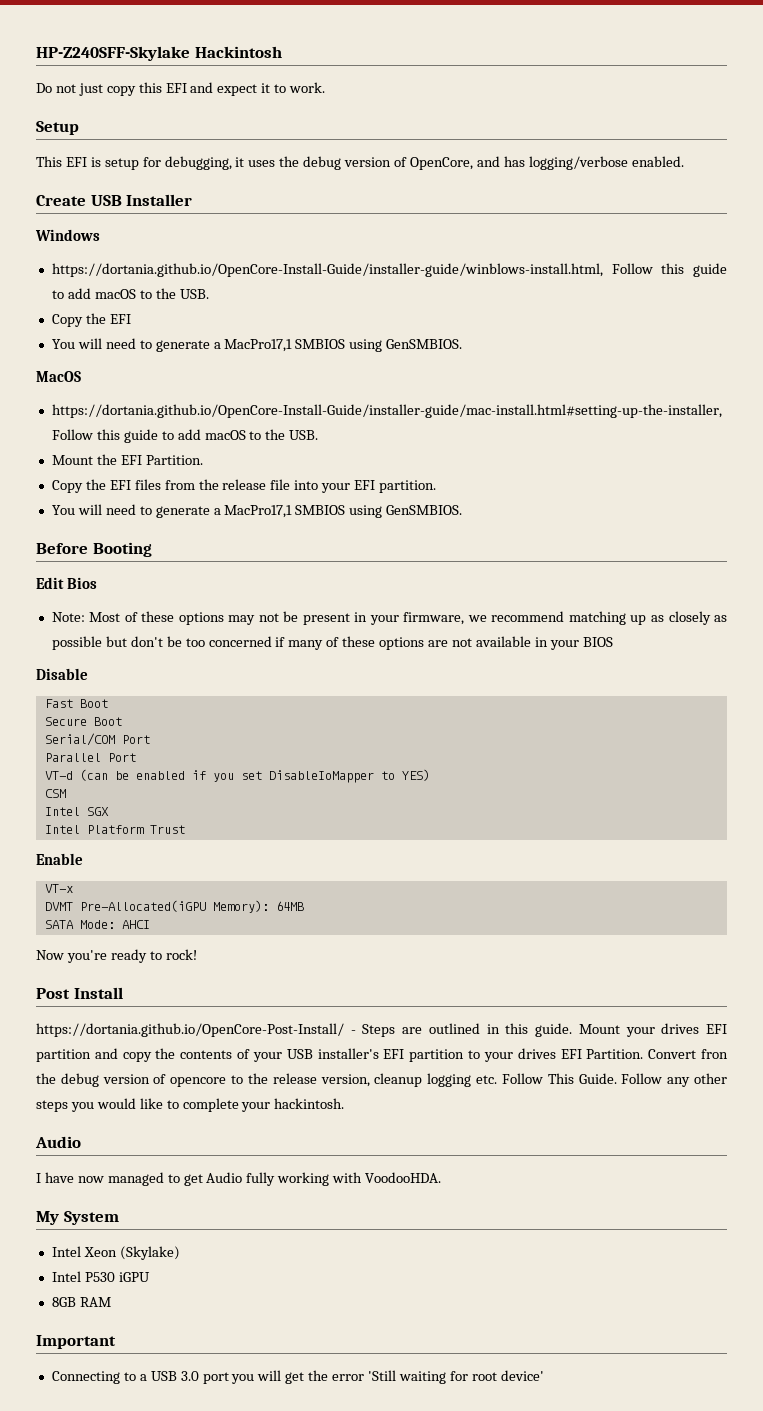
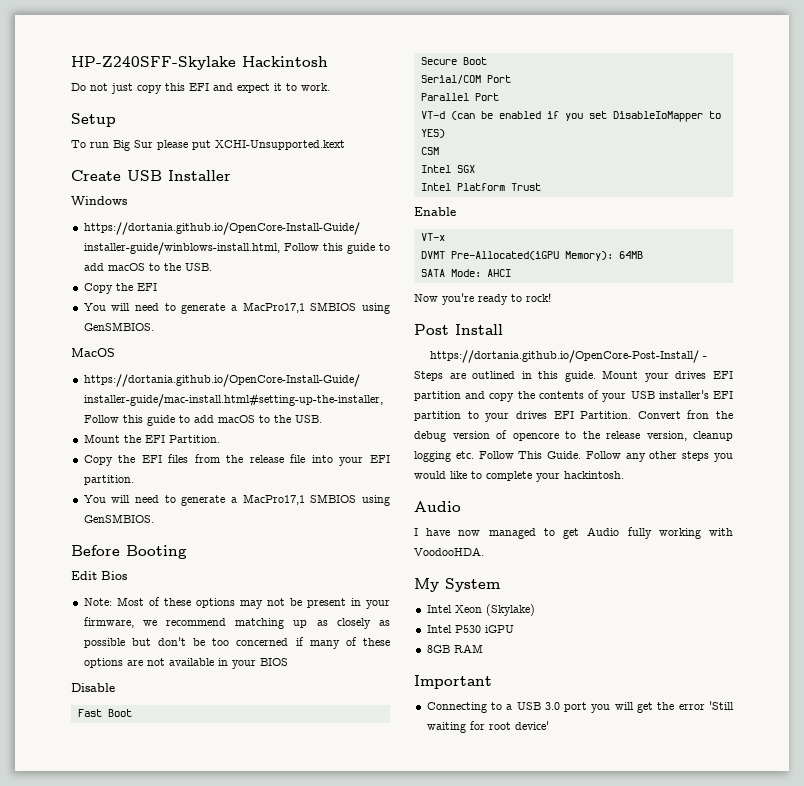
[36,156,684,170] This EFI is setup for debugging, it uses the debug version of OpenCore, and has logging/verbose enabled. -> [71,140,345,151] To run Big Sur please put XCHI-Unsupported.kext

